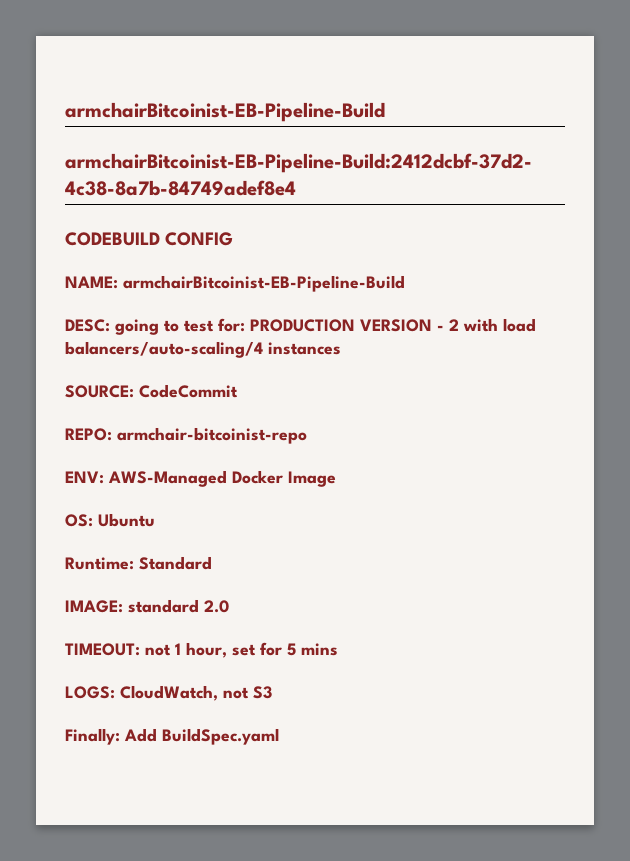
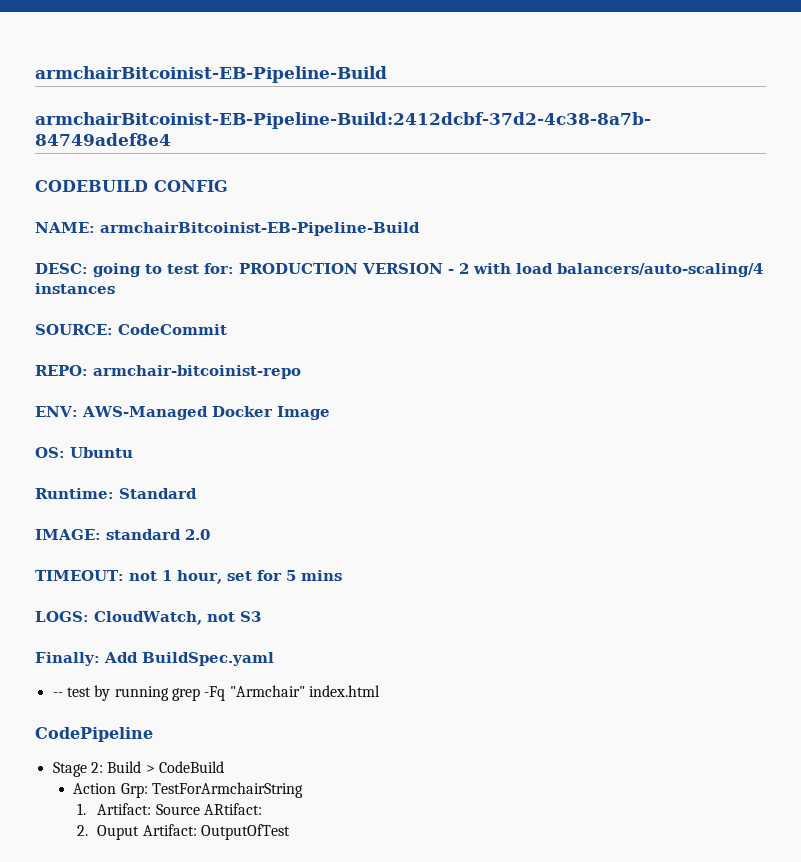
(279, 736) none -> [52,685,380,701] [35,727,153,742] [52,761,224,777] [73,782,304,798] [76,803,262,815] [76,824,290,840] // -- test by running grep -Fq "Armchair" index.html // CodePipeline // Stage 2: Build > CodeBuild // Action Grp: TestForArmchairString // 1. Artifact: Source ARtifact: // 2. Ouput Artifact: OutputOfTest

